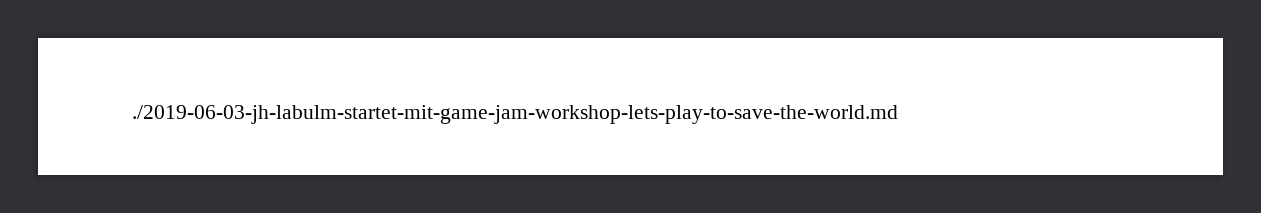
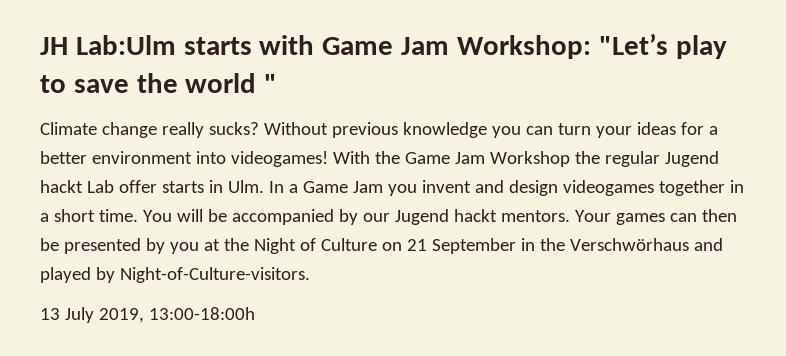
[132,105,898,124] ./2019-06-03-jh-labulm-startet-mit-game-jam-workshop-lets-play-to-save-the-world.md -> [40,33,727,59] [40,73,278,93] [40,122,718,138] [40,151,719,167] [40,180,744,196] [40,209,737,225] [40,238,723,254] [40,267,310,283] [40,307,255,323] JH Lab:Ulm starts with Game Jam Workshop: "Let’s play to save the world " // Climate change really sucks? Without previous knowledge you can turn your ideas for a better environment into videogames! With the Game Jam Workshop the regular Jugend hackt Lab offer starts in Ulm. In a Game Jam you invent and design videogames together in a short time. You will be accompanied by our Jugend hackt mentors. Your games can then be presented by you at the Night of Culture on 21 September in the Verschwörhaus and played by Night-of-Culture-visitors. // 13 July 2019, 13:00-18:00h

